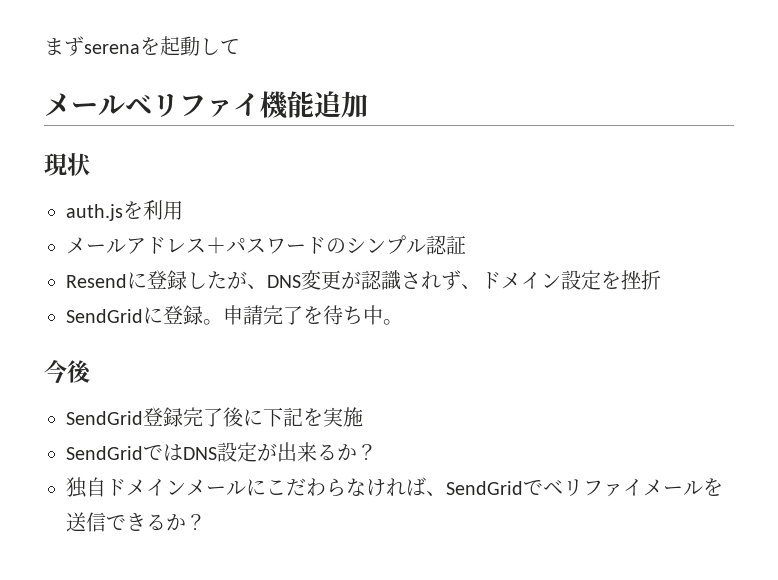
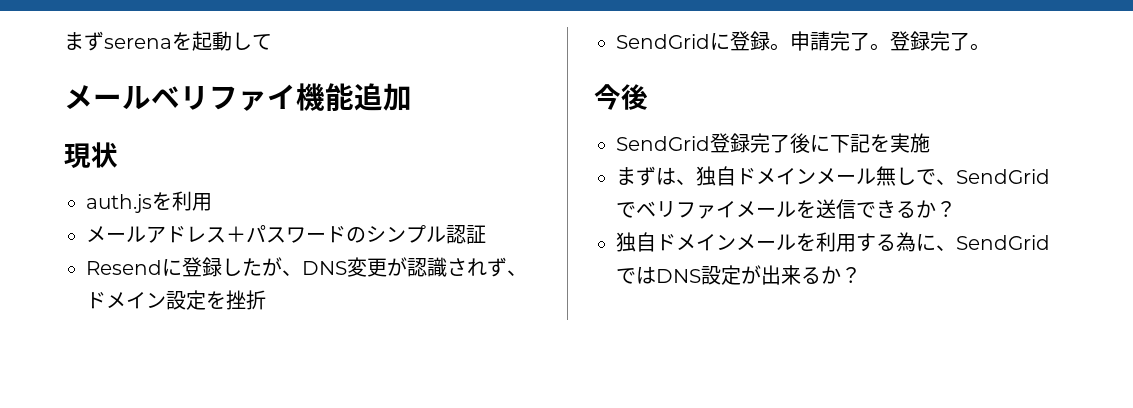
[303,305,383,325] を待ち中 -> [870,31,970,51] 。登録完了
[66,442,377,462] [66,477,426,498] SendGridではDNS設定が出来るか？ // 独自ドメインメールにこだわらなければ -> [616,166,936,186] まずは、独自ドメインメール無しで
(206, 522) none -> [616,232,1050,252] [616,265,861,285] // 独自ドメインメールを利用する為に、SendGridではDNS設定が出来るか？

